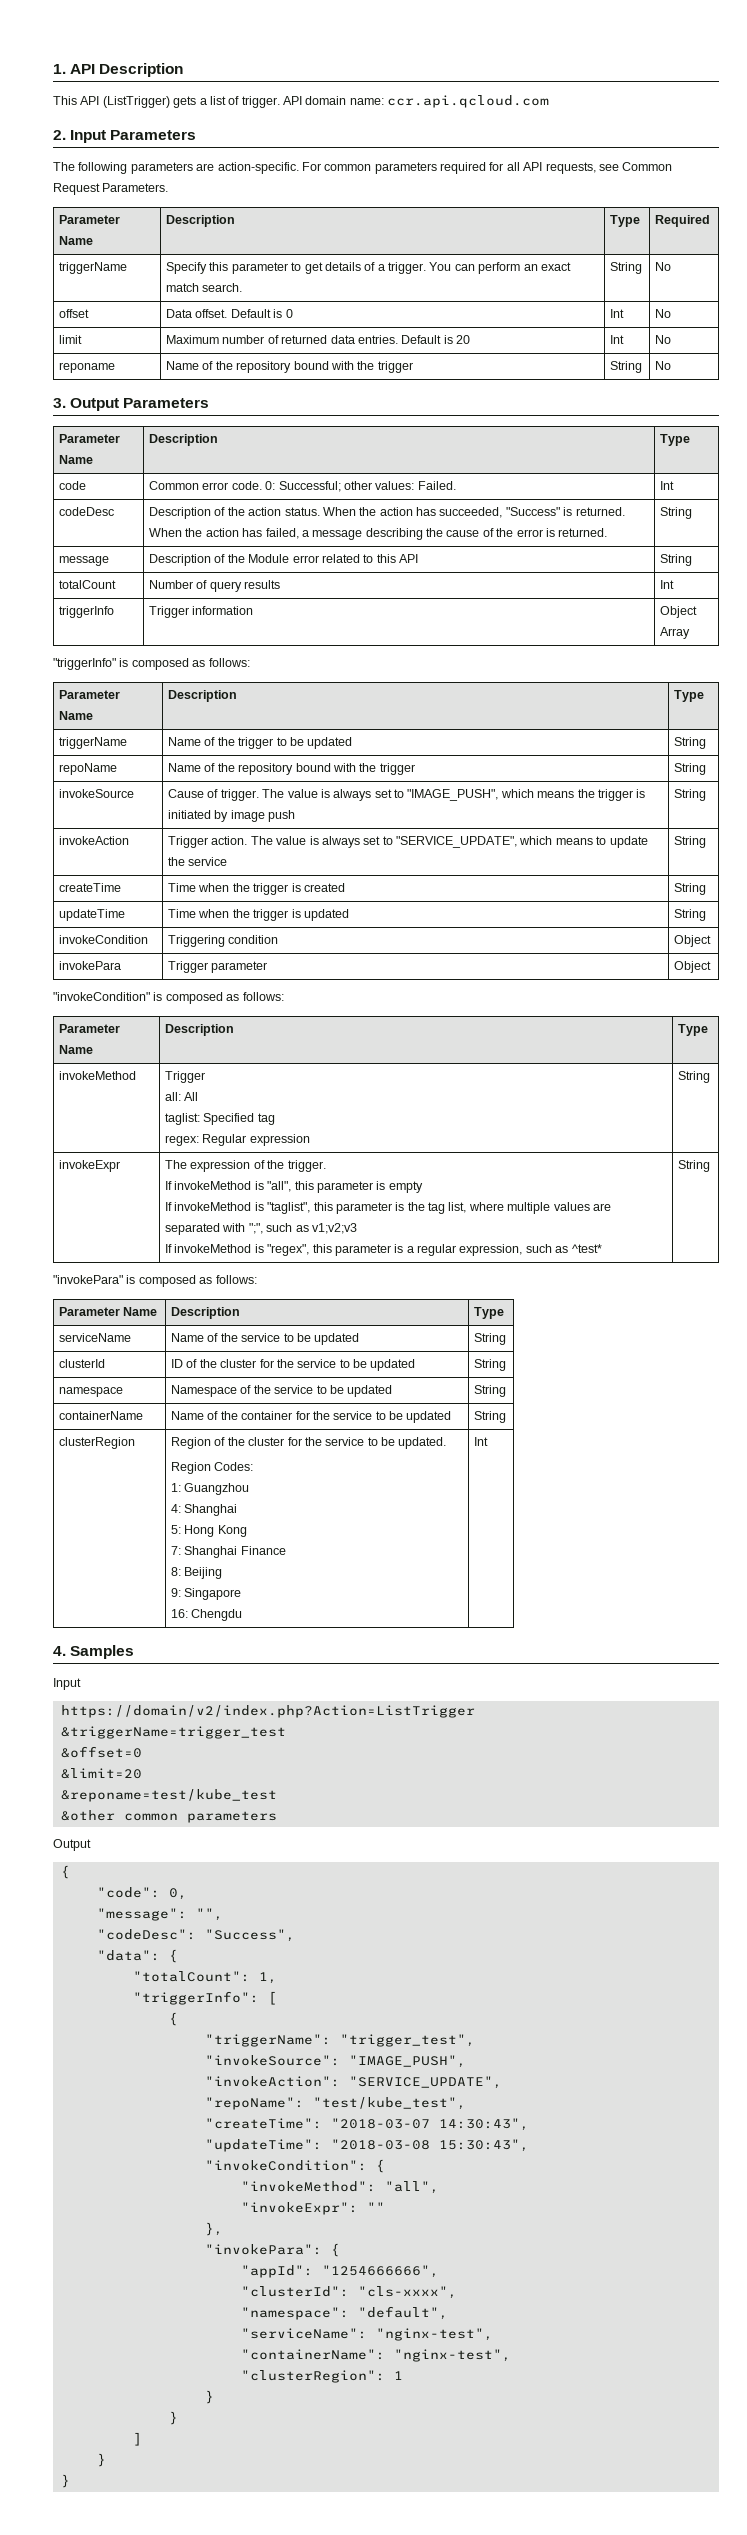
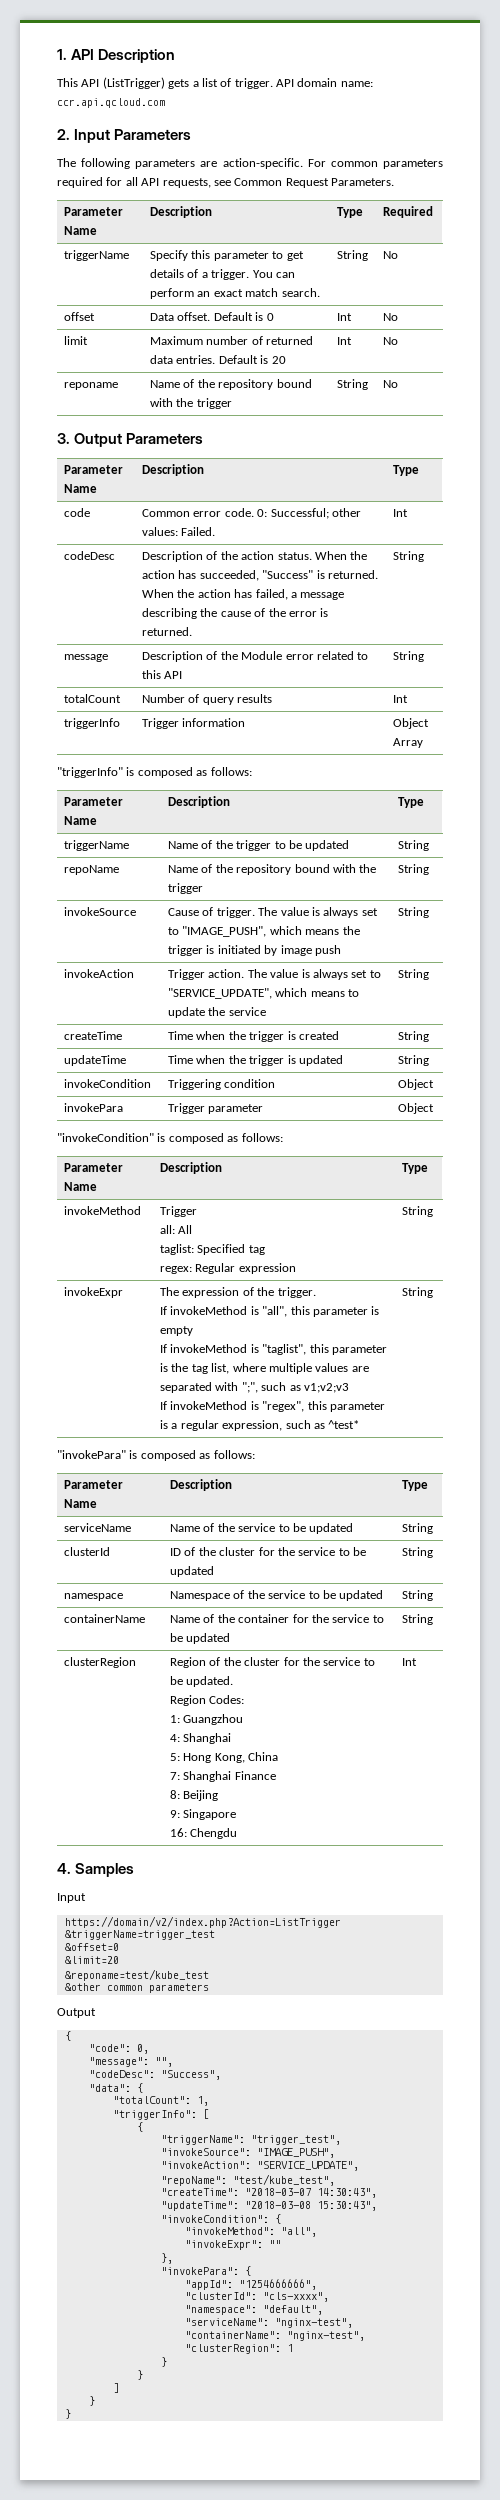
[217,1525,247,1537] Kong -> [214,1752,279,1763] Kong, China

